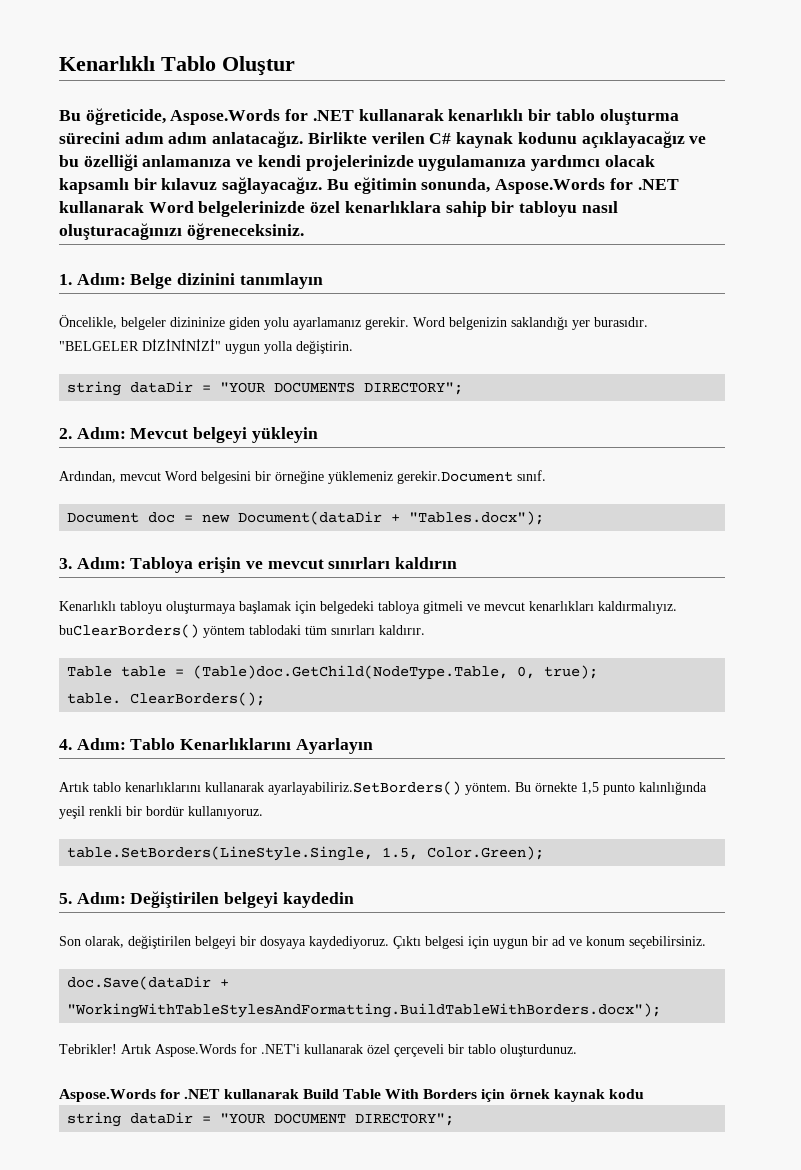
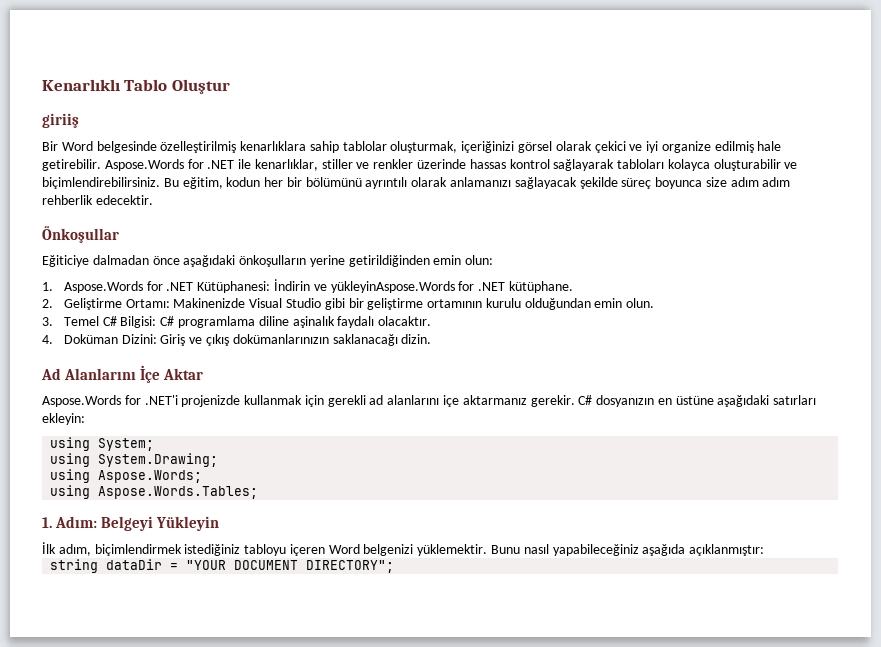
[59,108,679,125] [59,131,707,148] [59,154,655,171] [59,177,679,194] [59,201,618,217] [59,223,304,240] [59,273,323,289] [59,315,648,330] [59,339,353,354] [67,381,464,396] [59,427,318,443] [59,470,546,484] [67,511,545,525] [59,557,458,573] [59,601,677,614] [59,624,425,638] [67,665,599,680] [67,692,266,706] [59,738,373,754] [59,781,707,795] [59,806,263,819] [67,846,545,861] [59,891,354,908] [59,935,706,949] [67,976,230,990] [67,1003,662,1018] [59,1043,577,1057] [59,1089,645,1102] Bu öğreticide, Aspose.Words for .NET kullanarak kenarlıklı bir tablo oluşturma sürecini adım adım anlatacağız. Birlikte verilen C# kaynak kodunu açıklayacağız ve bu özelliği anlamanıza ve kendi projelerinizde uygulamanıza yardımcı olacak kapsamlı bir kılavuz sağlayacağız. Bu eğitimin sonunda, Aspose.Words for .NET kullanarak Word belgelerinizde özel kenarlıklara sahip bir tabloyu nasıl oluşturacağınızı öğreneceksiniz. // 1. Adım: Belge dizinini tanımlayın // Öncelikle, belgeler dizininize giden yolu ayarlamanız gerekir. Word belgenizin saklandığı yer burasıdır. "BELGELER DİZİNİNİZİ" uygun yolla değiştirin. // string dataDir = "YOUR DOCUMENTS DIRECTORY"; // 2. Adım: Mevcut belgeyi yükleyin // Ardından, mevcut Word belgesini bir örneğine yüklemeniz gerekir.Document sınıf. // Document doc = new Document(dataDir + "Tables.docx"); // 3. Adım: Tabloya erişin ve mevcut sınırları kaldırın // Kenarlıklı tabloyu oluşturmaya başlamak için belgedeki tabloya gitmeli ve mevcut kenarlıkları kaldırmalıyız. buClearBorders() yöntem tablodaki tüm sınırları kaldırır. // Table table = (Table)doc.GetChild(NodeType.Table, 0, true); // table. ClearBorders(); // 4. Adım: Tablo Kenarlıklarını Ayarlayın // Artık tablo kenarlıklarını kullanarak ayarlayabiliriz.SetBorders() yöntem. Bu örnekte 1,5 punto kalınlığında yeşil renkli bir bordür kullanıyoruz. // table.SetBorders(LineStyle.Single, 1.5, Color.Green); // 5. Adım: Değiştirilen belgeyi kaydedin // Son olarak, değiştirilen belgeyi bir dosyaya kaydediyoruz. Çıktı belgesi için uygun bir ad ve konum seçebilirsiniz. // doc.Save(dataDir + "WorkingWithTableStylesAndFormatting.BuildTableWithBorders.docx"); // Tebrikler! Artık Aspose.Words for .NET'i kullanarak özel çerçeveli bir tablo oluşturdunuz. // Aspose.Words for .NET kullanarak Build Table With Borders için örnek kaynak kodu -> [42,113,79,128] [42,141,782,153] [42,159,798,171] [42,177,791,189] [42,195,153,205] [42,226,119,243] [42,255,494,267] [42,279,573,293] [42,298,655,310] [42,316,432,328] [42,334,432,346] [41,365,204,383] [42,395,817,407] [42,413,85,425] [50,437,155,451] [50,453,219,467] [50,469,203,483] [50,485,259,499] [42,516,220,531] [42,542,765,556] giriiş // Bir Word belgesinde özelleştirilmiş kenarlıklara sahip tablolar oluşturmak, içeriğinizi görsel olarak çekici ve iyi organize edilmiş hale getirebilir. Aspose.Words for .NET ile kenarlıklar, stiller ve renkler üzerinde hassas kontrol sağlayarak tabloları kolayca oluşturabilir ve biçimlendirebilirsiniz. Bu eğitim, kodun her bir bölümünü ayrıntılı olarak anlamanızı sağlayacak şekilde süreç boyunca size adım adım rehberlik edecektir. // Önkoşullar // Eğiticiye dalmadan önce aşağıdaki önkoşulların yerine getirildiğinden emin olun: // 1. Aspose.Words for .NET Kütüphanesi: İndirin ve yükleyinAspose.Words for .NET kütüphane. // 2. Geliştirme Ortamı: Makinenizde Visual Studio gibi bir geliştirme ortamının kurulu olduğundan emin olun. // 3. Temel C# Bilgisi: C# programlama diline aşinalık faydalı olacaktır. // 4. Doküman Dizini: Giriş ve çıkış dokümanlarınızın saklanacağı dizin. // Ad Alanlarını İçe Aktar // Aspose.Words for .NET'i projenizde kullanmak için gerekli ad alanlarını içe aktarmanız gerekir. C# dosyanızın en üstüne aşağıdaki satırları ekleyin: // using System; // using System.Drawing; // using Aspose.Words; // using Aspose.Words.Tables; // 1. Adım: Belgeyi Yükleyin // İlk adım, biçimlendirmek istediğiniz tabloyu içeren Word belgenizi yüklemektir. Bunu nasıl yapabileceğiniz aşağıda açıklanmıştır:

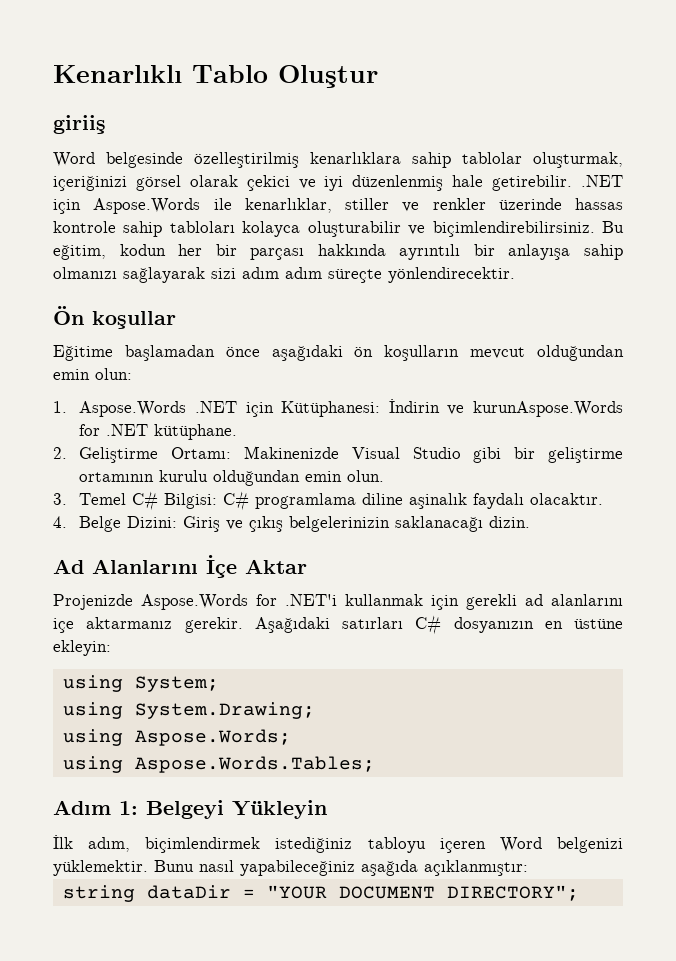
[42,141,58,151] Bir -> (106, 124) none
[661,141,782,153] [42,159,235,171] organize edilmiş hale getirebilir. Aspose.Words for .NET -> [352,175,624,191] [53,198,201,214] düzenlenmiş hale getirebilir. .NET için Aspose.Words
[509,159,615,171] kontrol sağlayarak -> [53,221,163,237] kontrole sahip
[305,177,791,189] [42,195,153,205] [42,226,119,243] [42,255,430,267] bölümünü ayrıntılı olarak anlamanızı sağlayacak şekilde süreç boyunca size adım adım rehberlik edecektir. // Önkoşullar // Eğiticiye dalmadan önce aşağıdaki önkoşulların yerine getirildiğinden -> [250,244,623,260] [53,267,515,283] [53,306,176,329] [53,345,624,361] parçası hakkında ayrıntılı bir anlayışa sahip olmanızı sağlayarak sizi adım adım süreçte yönlendirecektir. // Ön koşullar // Eğitime başlamadan önce aşağıdaki ön koşulların mevcut olduğundan
[146,281,194,291] for .NET -> [194,401,274,417] .NET için
[330,281,455,293] yükleyinAspose.Words -> [472,401,623,417] kurunAspose.Words
[63,334,118,344] Doküman -> [79,516,122,532] Belge
[232,334,329,344] dokümanlarınızın -> [289,516,391,532] belgelerinizin
(204, 374) none -> [53,594,133,610] Projenizde
[181,395,241,407] projenizde -> (337, 600) none
(575, 401) none -> [254,617,403,633] Aşağıdaki satırları
[717,395,817,407] aşağıdaki satırları -> (623, 624) none
[42,516,98,528] 1. Adım: -> [53,800,138,815] Adım 1:

